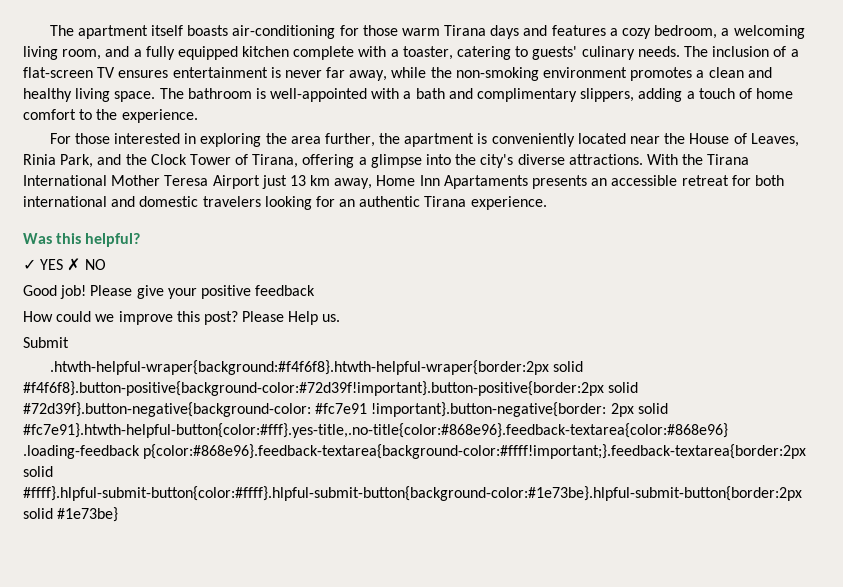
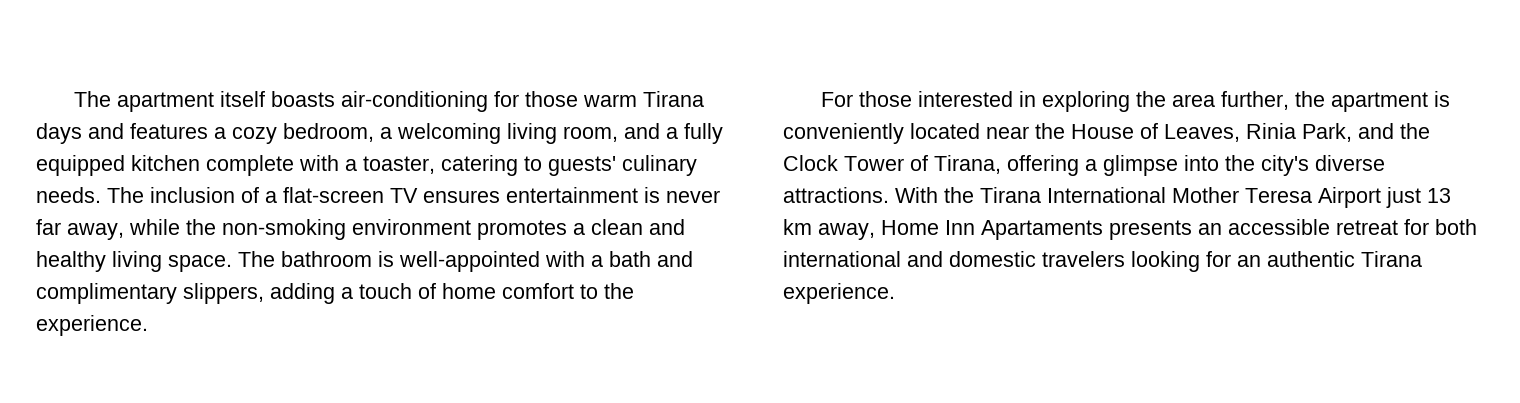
[23,233,141,247] [23,258,106,271] [23,285,316,299] [23,311,341,325] [23,337,69,348] [49,360,583,375] [23,381,639,396] [23,402,668,417] [23,423,728,438] [23,444,807,459] [23,466,53,477] [23,486,802,501] [23,507,119,522] // Was this helpful? // ✓ YES ✗ NO // Good job! Please give your positive feedback // How could we improve this post? Please Help us. // Submit // .htwth-helpful-wraper{background:#f4f6f8}.htwth-helpful-wraper{border:2px solid #f4f6f8}.button-positive{background-color:#72d39f!important}.button-positive{border:2px solid #72d39f}.button-negative{background-color: #fc7e91 !important}.button-negative{border: 2px solid #fc7e91}.htwth-helpful-button{color:#fff}.yes-title,.no-title{color:#868e96}.feedback-textarea{color:#868e96} .loading-feedback p{color:#868e96}.feedback-textarea{background-color:#ffff!important;}.feedback-textarea{border:2px solid #ffff}.hlpful-submit-button{color:#ffff}.hlpful-submit-button{background-color:#1e73be}.hlpful-submit-button{border:2px solid #1e73be} -> (895, 293) none

